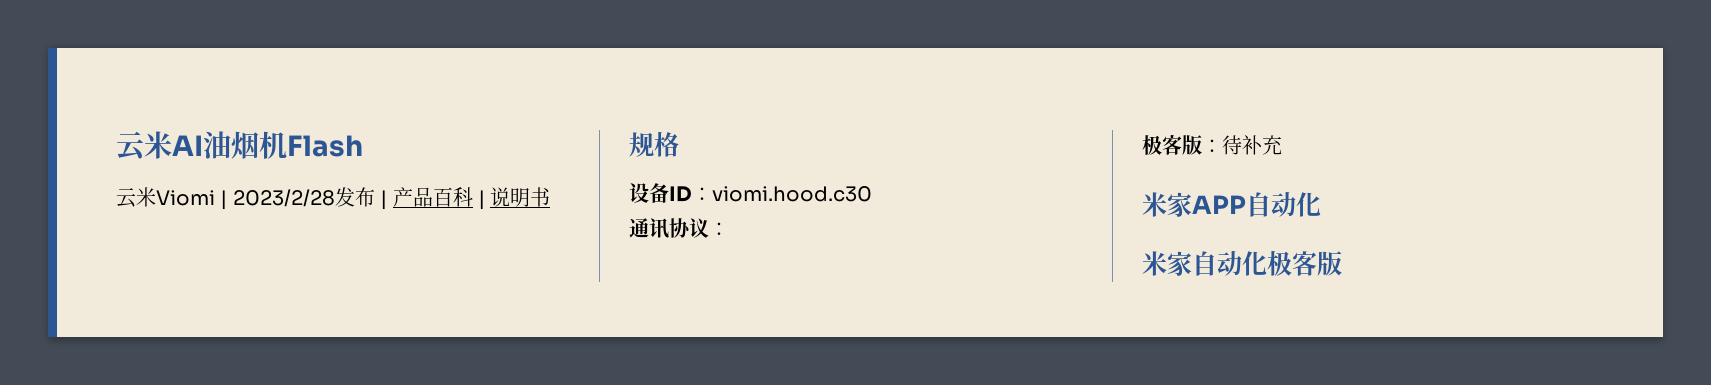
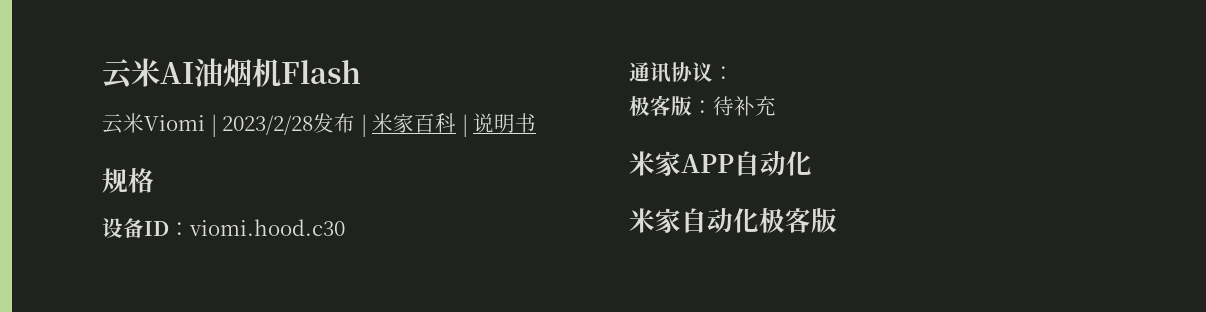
[392,187,433,207] 产品 -> [372,113,415,133] 米家

